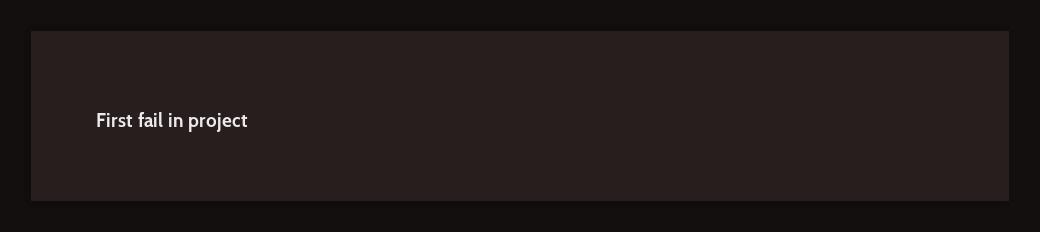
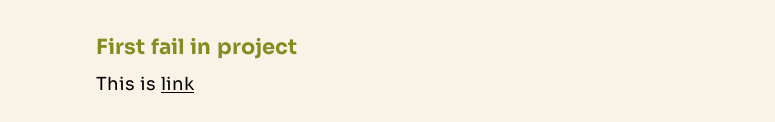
(249, 122) none -> [96,76,195,91] // This is link

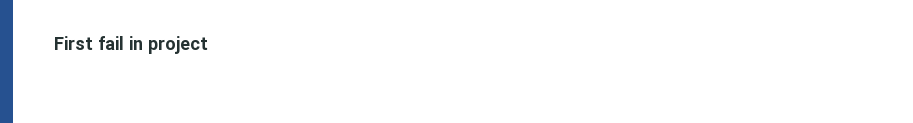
[96,76,195,91] // This is link -> (208, 45) none

